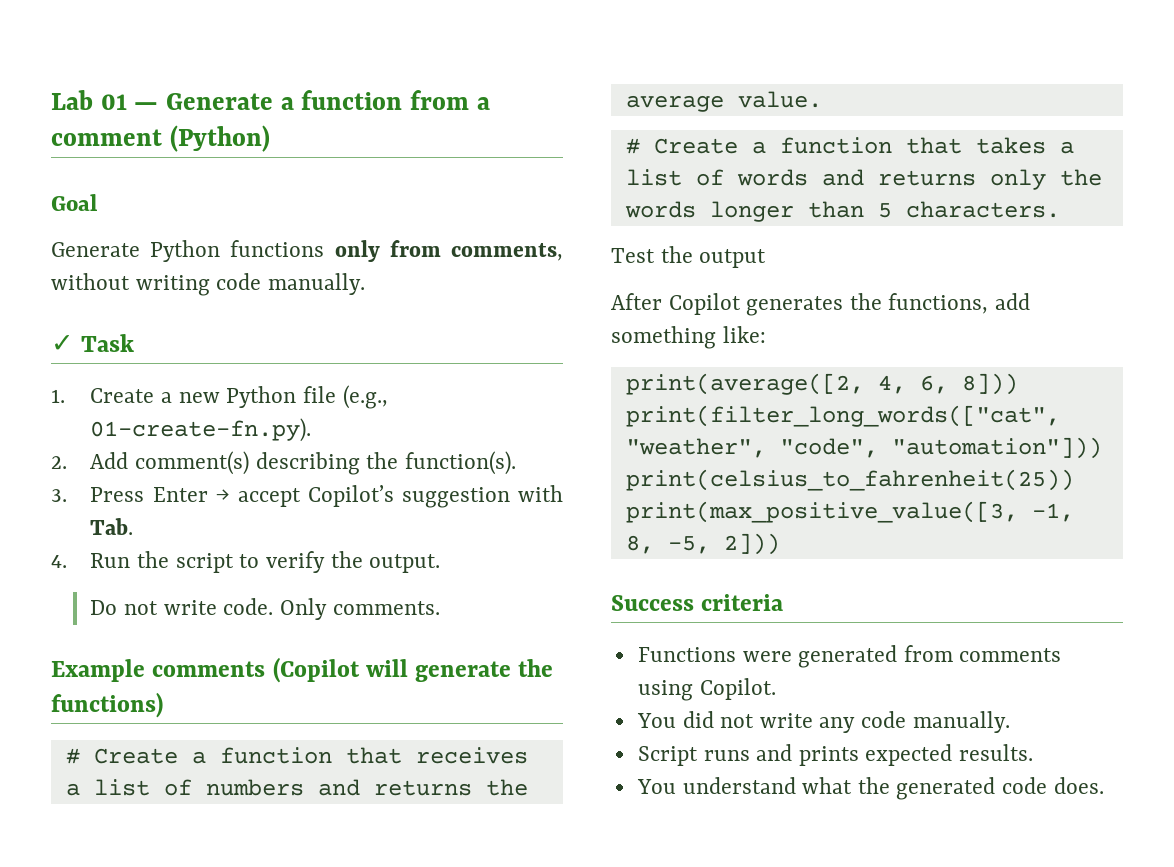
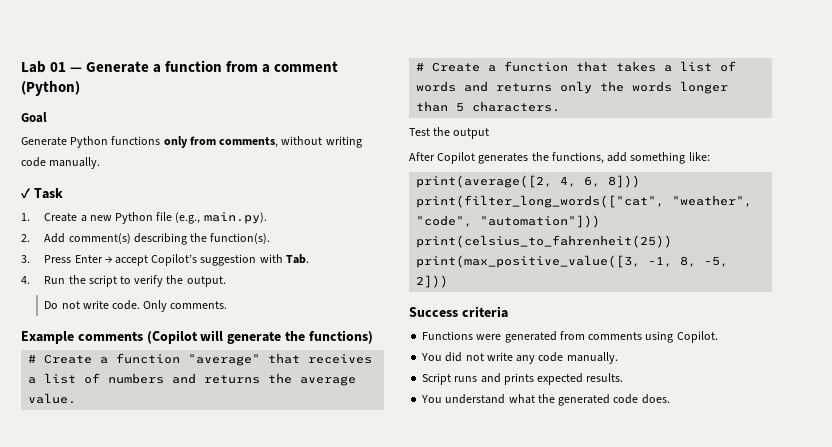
[90,418,312,442] 01-create-fn.py). -> [203,212,267,224] main.py).
(332, 755) none -> [188,354,261,366] "average"

